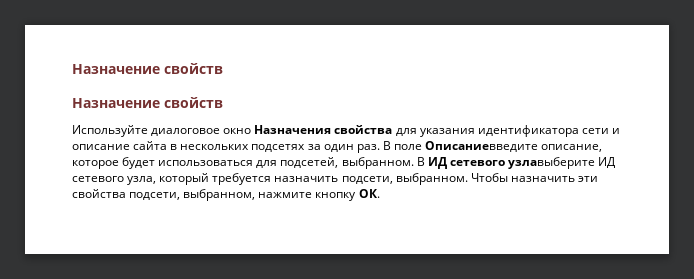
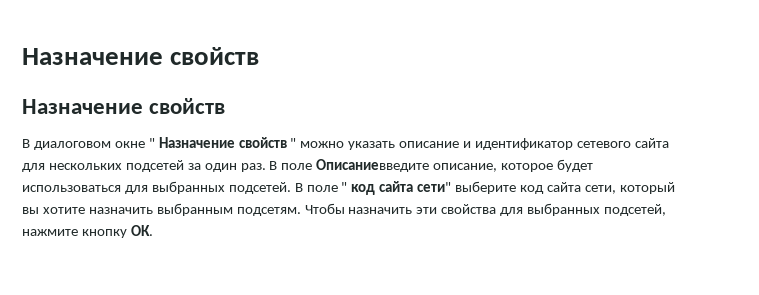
[72,125,620,137] [72,141,306,152] Используйте диалоговое окно Назначения свойства для указания идентификатора сети и описание сайта в нескольких подсетях -> [22,137,669,150] [22,160,184,172] В диалоговом окне " Назначение свойств " можно указать описание и идентификатор сетевого сайта для нескольких подсетей
[280,157,616,169] [72,173,468,185] подсетей, выбранном. В ИД сетевого узлавыберите ИД сетевого узла, который требуется назначить подсети, выбранном. -> [151,181,675,195] [22,203,301,216] выбранных подсетей. В поле " код сайта сети" выберите код сайта сети, который вы хотите назначить выбранным подсетям.
[129,189,256,201] подсети, выбранном, -> [500,203,667,216] для выбранных подсетей,

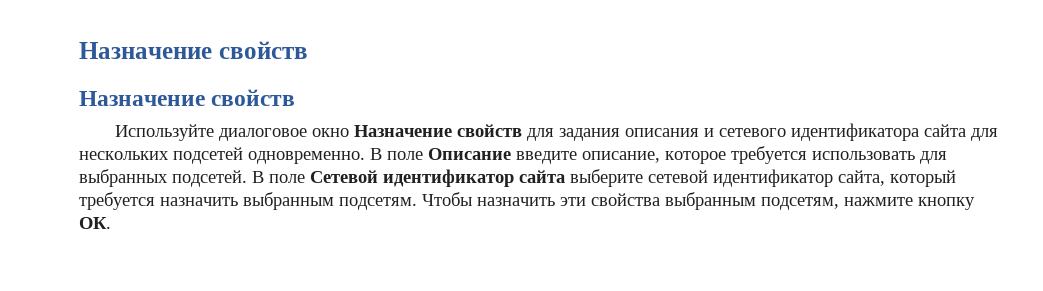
[22,137,669,150] [22,159,594,172] [22,185,121,192] В диалоговом окне " Назначение свойств " можно указать описание и идентификатор сетевого сайта для нескольких подсетей за один раз. В поле Описаниевведите описание, которое будет использоваться -> [115,123,999,141] [79,146,915,164] Используйте диалоговое окно Назначение свойств для задания описания и сетевого идентификатора сайта для нескольких подсетей одновременно. В поле Описание введите описание, которое требуется использовать
[341,181,675,195] [22,207,85,214] " код сайта сети" выберите код сайта сети, который вы хотите -> [310,169,956,187] [79,192,155,210] Сетевой идентификатор сайта выберите сетевой идентификатор сайта, который требуется
[500,203,667,216] для выбранных подсетей, -> [665,192,839,210] выбранным подсетям,

